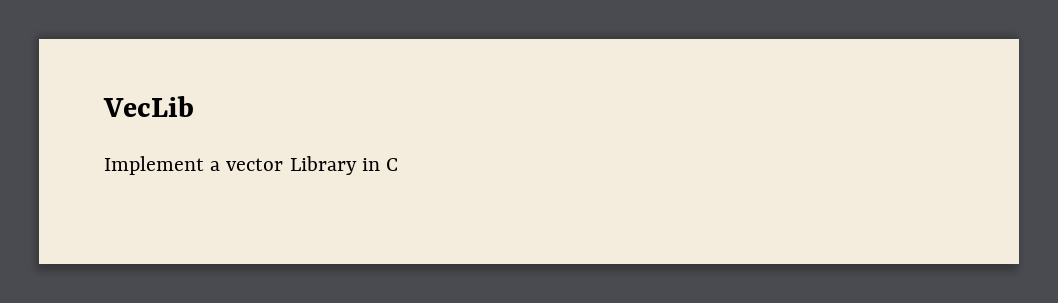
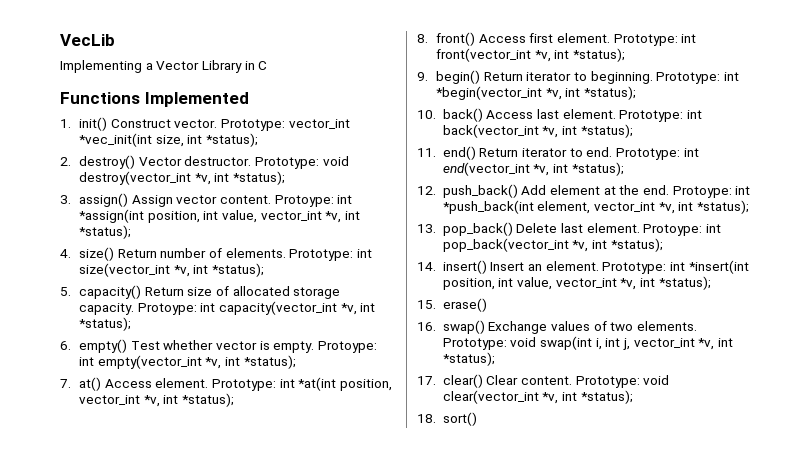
[104,156,284,175] Implement a vector -> [60,60,200,73] Implementing a Vector
(399, 164) none -> [60,92,249,107] [60,117,350,131] [79,133,258,147] [60,155,349,169] [79,171,285,185] [60,193,353,207] [79,209,360,223] [79,225,132,239] [60,247,372,261] [79,263,264,277] [60,285,341,299] [79,301,376,315] [79,317,132,331] [60,339,377,353] [79,355,296,369] [60,377,392,391] [79,393,234,407] [417,32,697,46] [436,48,625,62] [417,70,739,84] [436,86,636,100] [417,108,702,122] [442,124,633,138] [417,146,699,160] [442,162,624,176] [417,184,751,198] [442,200,749,214] [417,222,721,236] [442,238,663,252] [417,260,749,274] [442,276,711,290] [417,298,487,312] [417,320,697,334] [442,336,733,350] [442,352,495,366] [417,374,670,388] [442,390,633,404] [417,412,477,426] // Functions Implemented // 1. init() Construct vector. Prototype: vector_int *vec_init(int size, int *status); // 2. destroy() Vector destructor. Prototype: void destroy(vector_int *v, int *status); // 3. assign() Assign vector content. Protoype: int *assign(int position, int value, vector_int *v, int *status); // 4. size() Return number of elements. Prototype: int size(vector_int *v, int *status); // 5. capacity() Return size of allocated storage capacity. Protoype: int capacity(vector_int *v, int *status); // 6. empty() Test whether vector is empty. Protoype: int empty(vector_int *v, int *status); // 7. at() Access element. Prototype: int *at(int position, vector_int *v, int *status); // 8. front() Access first element. Prototype: int front(vector_int *v, int *status); // 9. begin() Return iterator to beginning. Prototype: int *begin(vector_int *v, int *status); // 10. back() Access last element. Prototype: int back(vector_int *v, int *status); // 11. end() Return iterator to end. Prototype: int end(vector_int *v, int *status); // 12. push_back() Add element at the end. Protoype: int *push_back(int element, vector_int *v, int *status); // 13. pop_back() Delete last element. Protoype: int pop_back(vector_int *v, int *status); // 14. insert() Insert an element. Prototype: int *insert(int position, int value, vector_int *v, int *status); // 15. erase() // 16. swap() Exchange values of two elements. Prototype: void swap(int i, int j, vector_int *v, int *status); // 17. clear() Clear content. Prototype: void clear(vector_int *v, int *status); // 18. sort()

